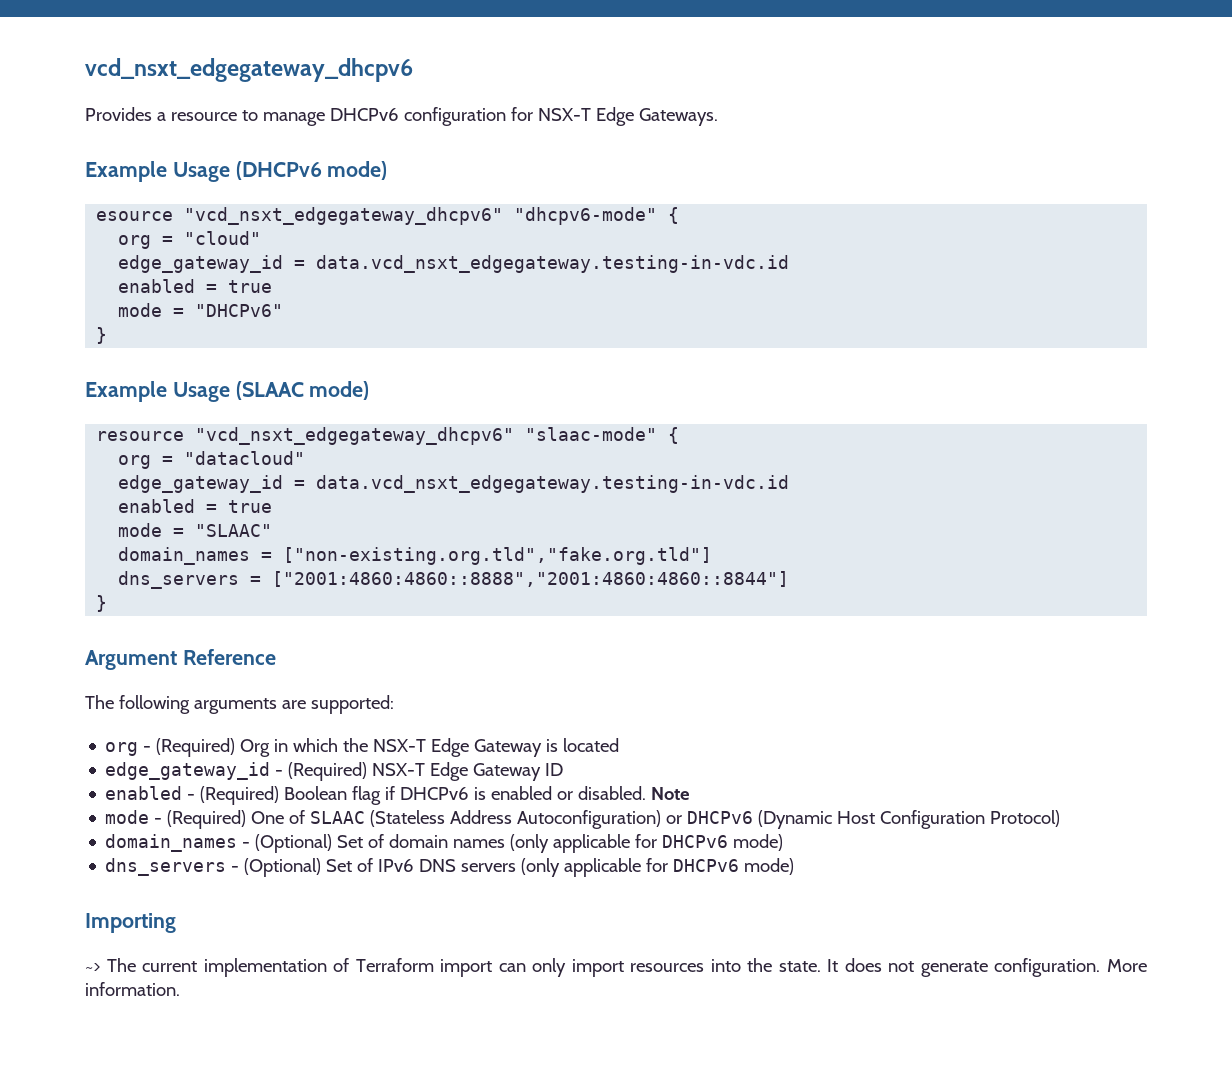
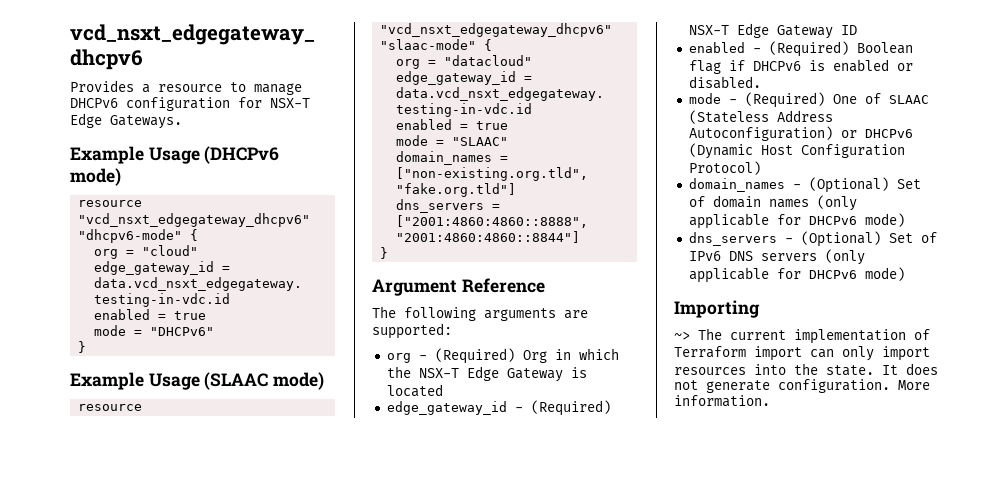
[96,211,174,221] esource -> [78,200,143,207] resource
[283,547,713,565] ["non-existing.org.tld","fake.org.tld"] -> [396,167,589,181] [396,183,517,197] ["non-existing.org.tld", "fake.org.tld"]
[272,571,790,587] ["2001:4860:4860::8888","2001:4860:4860::8844"] -> [396,215,589,228] [396,231,581,243] ["2001:4860:4860::8888", "2001:4860:4860::8844"]
[651,787,691,800] Note -> (761, 82) none

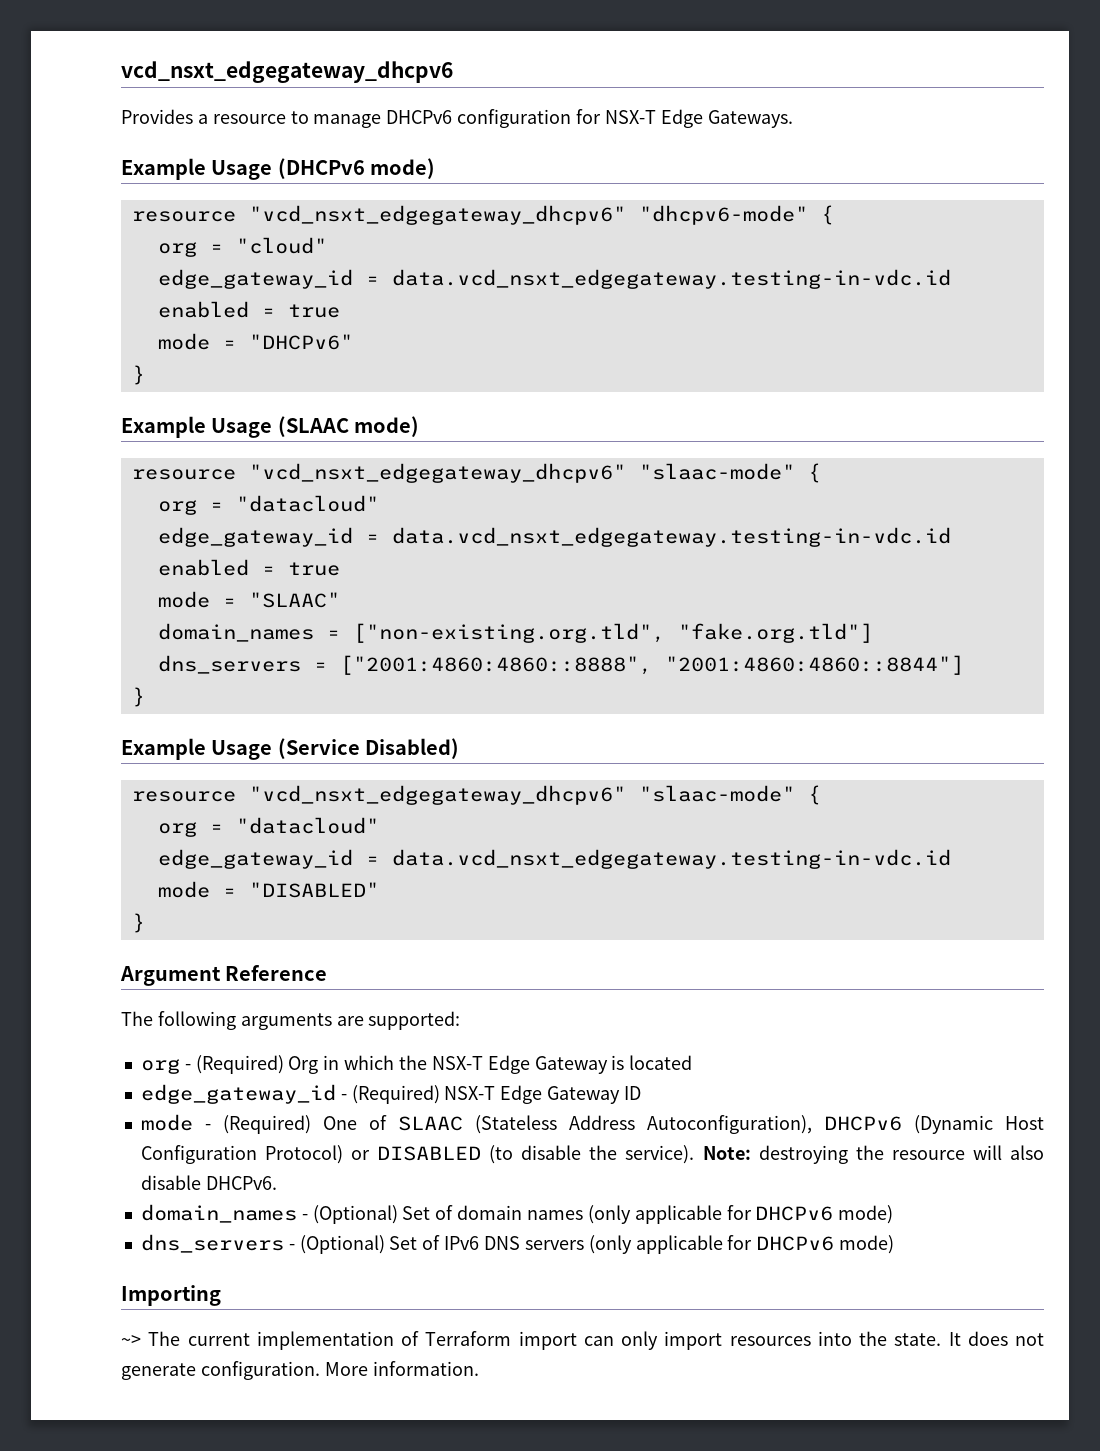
(389, 253) none -> [121,738,460,760] [131,785,821,805] [157,817,379,837] [157,849,951,869] [157,881,379,898] [131,913,145,933] // Example Usage (Service Disabled) // resource "vcd_nsxt_edgegateway_dhcpv6" "slaac-mode" { // org = "datacloud" // edge_gateway_id = data.vcd_nsxt_edgegateway.testing-in-vdc.id // mode = "DISABLED" // }
[688,41,913,57] [688,59,913,74] [688,76,761,89] // enabled - (Required) Boolean flag if DHCPv6 is enabled or disabled. -> (641, 1093) none
[688,126,857,141] Autoconfiguration) or -> [646,1115,812,1134] Autoconfiguration),
(761, 168) none -> [350,1145,1045,1164] [140,1175,277,1190] or DISABLED (to disable the service). Note: destroying the resource will also disable DHCPv6.

